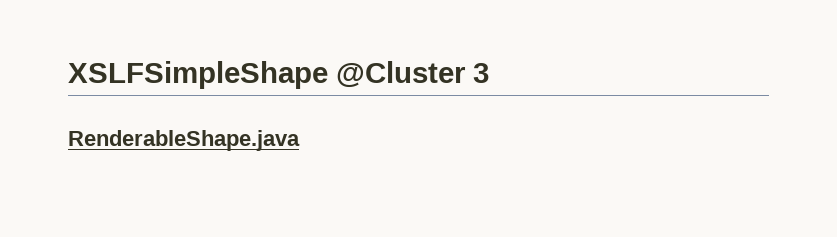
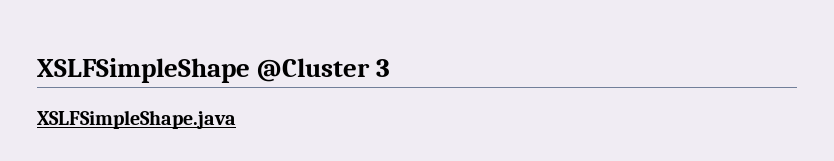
[68,130,300,151] RenderableShape.java -> [37,110,236,129] XSLFSimpleShape.java

